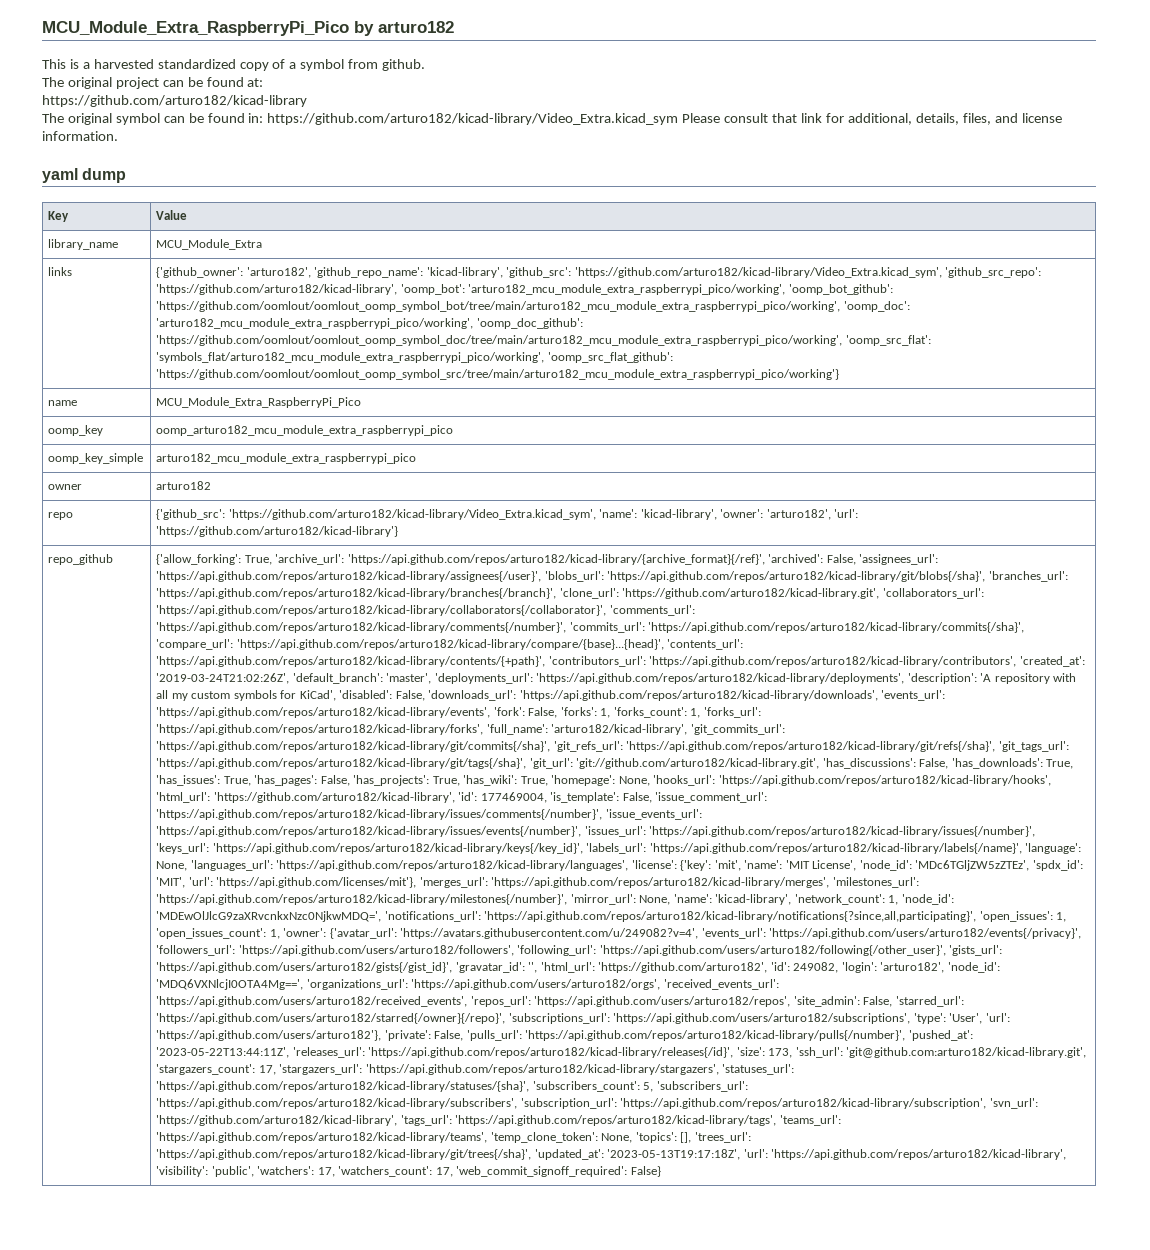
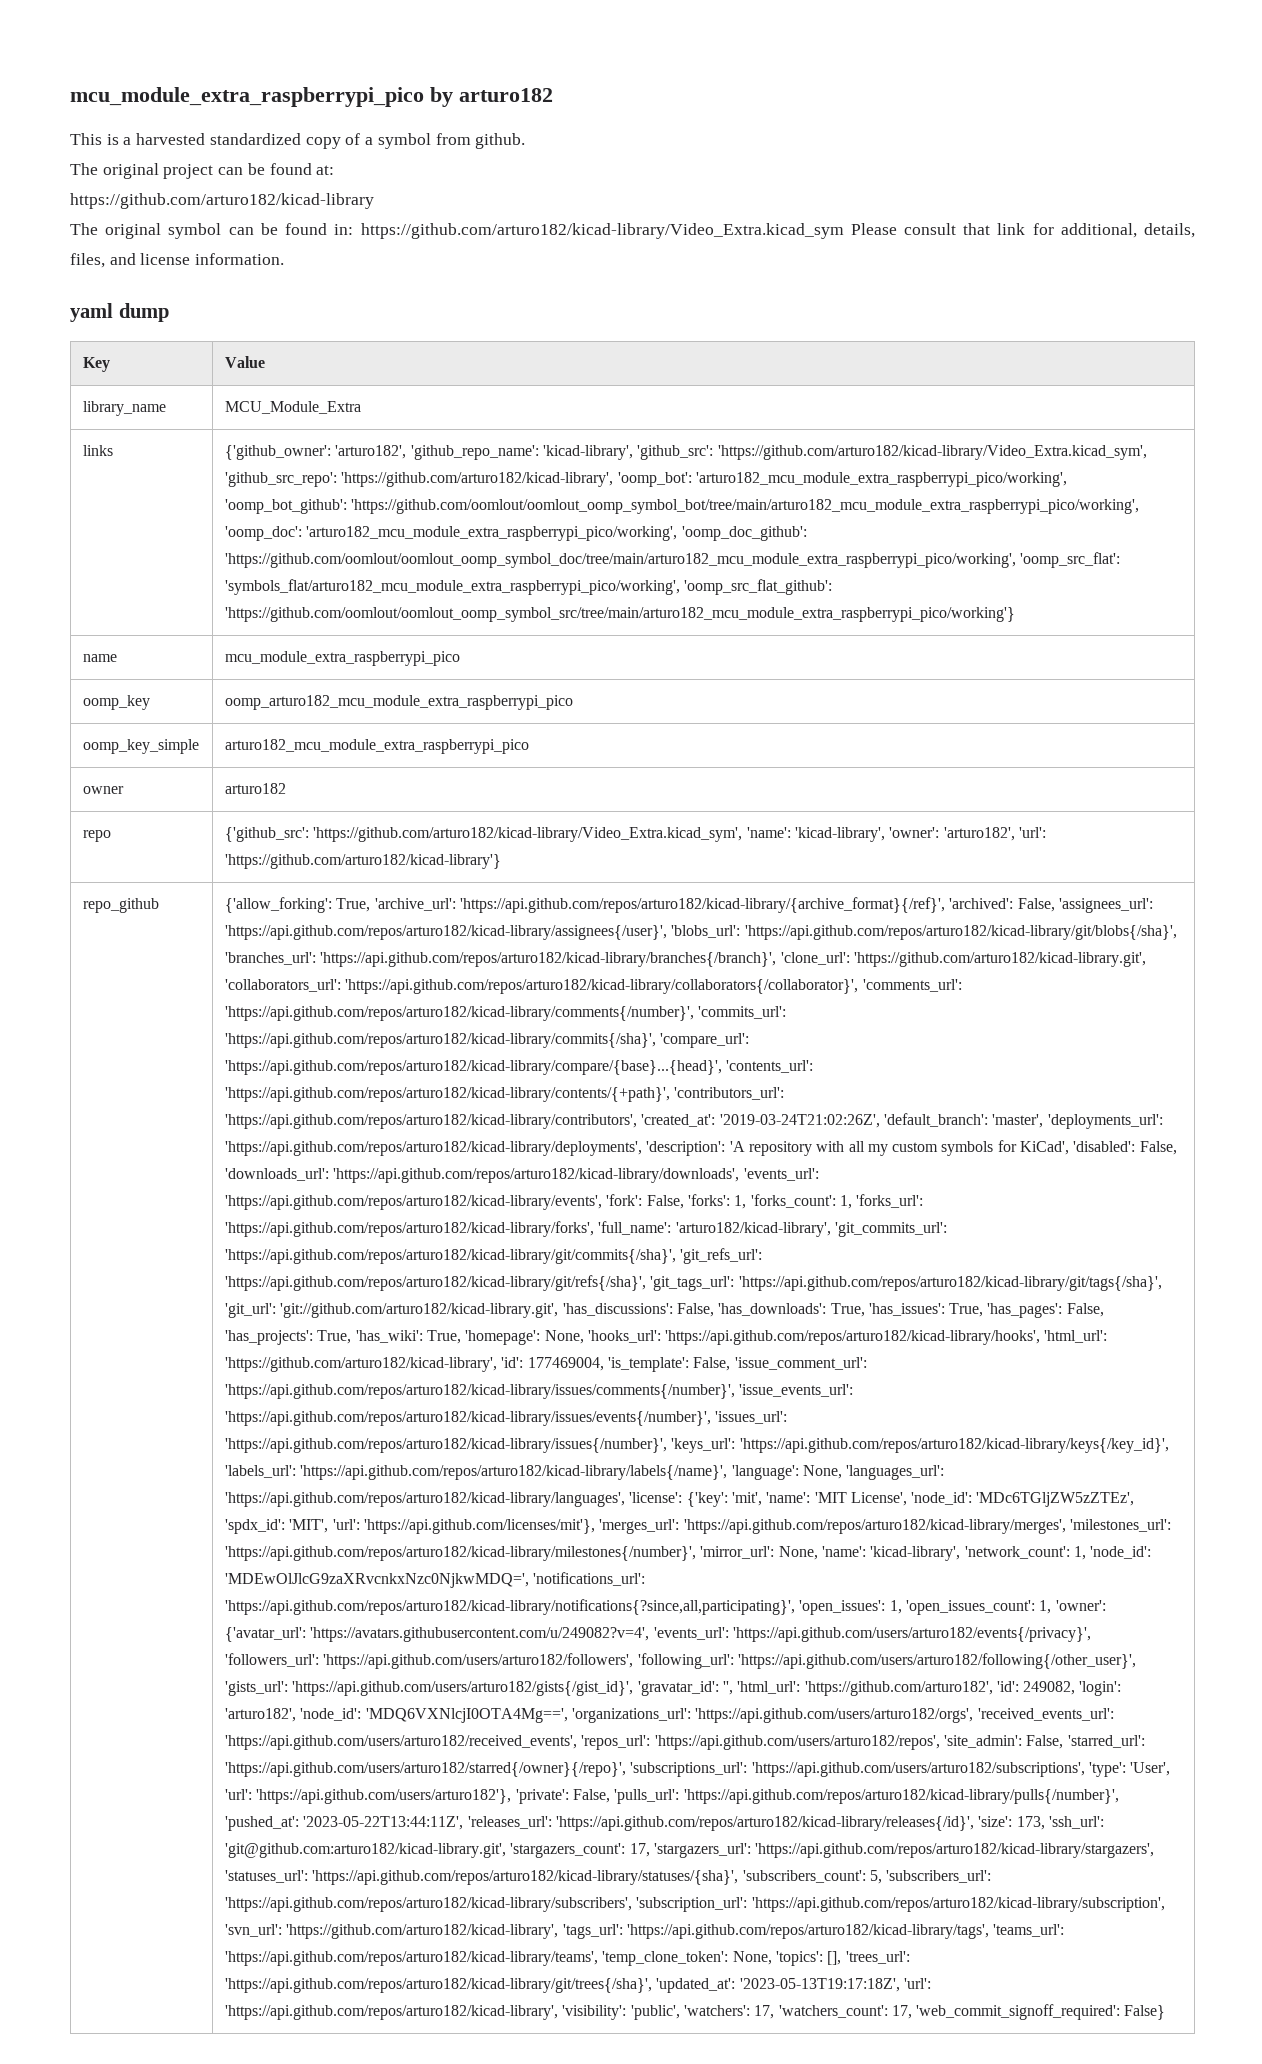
[42,21,349,36] MCU_Module_Extra_RaspberryPi_Pico -> [70,87,424,107] mcu_module_extra_raspberrypi_pico
[156,397,362,408] MCU_Module_Extra_RaspberryPi_Pico -> [224,651,460,666] mcu_module_extra_raspberrypi_pico

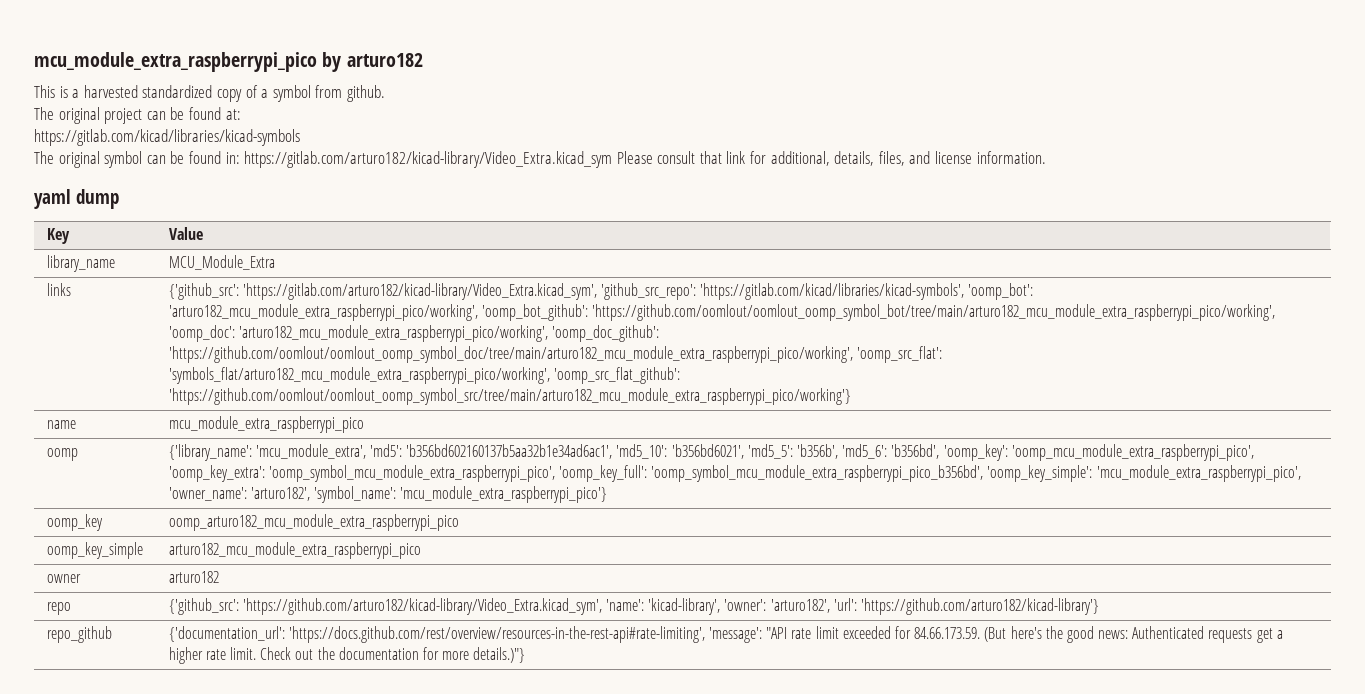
[70,193,374,209] https://github.com/arturo182/kicad-library -> [34,129,300,146] https://gitlab.com/kicad/libraries/kicad-symbols
[360,223,844,239] https://github.com/arturo182/kicad-library/Video_Extra.kicad_sym -> [244,151,613,168] https://gitlab.com/arturo182/kicad-library/Video_Extra.kicad_sym
[224,445,1147,460] [224,472,614,487] {'github_owner': 'arturo182', 'github_repo_name': 'kicad-library', 'github_src': 'https://github.com/arturo182/kicad-library/Video_Extra.kicad_sym', 'github_src_repo': 'https://github.com/arturo182/kicad-library', -> [168,283,965,300] {'github_src': 'https://gitlab.com/arturo182/kicad-library/Video_Extra.kicad_sym', 'github_src_repo': 'https://gitlab.com/kicad/libraries/kicad-symbols',
(460, 658) none -> [46,448,78,461] [168,444,1254,461] [168,465,1301,482] [168,486,608,503] // oomp | {'library_name': 'mcu_module_extra', 'md5': 'b356bd602160137b5aa32b1e34ad6ac1', 'md5_10': 'b356bd6021', 'md5_5': 'b356b', 'md5_6': 'b356bd', 'oomp_key': 'oomp_mcu_module_extra_raspberrypi_pico', 'oomp_key_extra': 'oomp_symbol_mcu_module_extra_raspberrypi_pico', 'oomp_key_full': 'oomp_symbol_mcu_module_extra_raspberrypi_pico_b356bd', 'oomp_key_simple': 'mcu_module_extra_raspberrypi_pico', 'owner_name': 'arturo182', 'symbol_name': 'mcu_module_extra_raspberrypi_pico'}
[224,897,1153,913] [224,925,1177,940] [224,952,1146,967] [224,979,962,994] [224,1006,787,1021] [224,1033,750,1048] [224,1060,814,1075] [224,1087,785,1102] [224,1113,1163,1129] [224,1140,1177,1156] [224,1168,819,1183] [224,1194,924,1210] [224,1221,947,1237] [224,1248,763,1264] [224,1275,1162,1291] [224,1303,1104,1318] [224,1330,1108,1345] [224,1357,867,1372] [224,1384,854,1399] [224,1411,788,1426] [224,1438,1169,1453] [224,1465,945,1480] [224,1492,1135,1507] [224,1519,1171,1534] [224,1546,1152,1561] [224,1572,646,1588] [224,1599,1106,1615] [224,1627,1091,1642] [224,1653,1136,1669] [224,1681,1122,1696] [224,1708,1114,1723] [224,1735,1145,1750] [224,1762,1171,1777] [224,1789,1119,1804] [224,1816,1104,1831] [224,1843,1155,1858] [224,1870,992,1885] [224,1897,1165,1912] [224,1924,1065,1939] [224,1951,910,1966] [224,1978,931,1993] [224,2004,1166,2020] {'allow_forking': True, 'archive_url': 'https://api.github.com/repos/arturo182/kicad-library/{archive_format}{/ref}', 'archived': False, 'assignees_url': 'https://api.github.com/repos/arturo182/kicad-library/assignees{/user}', 'blobs_url': 'https://api.github.com/repos/arturo182/kicad-library/git/blobs{/sha}', 'branches_url': 'https://api.github.com/repos/arturo182/kicad-library/branches{/branch}', 'clone_url': 'https://github.com/arturo182/kicad-library.git', 'collaborators_url': 'https://api.github.com/repos/arturo182/kicad-library/collaborators{/collaborator}', 'comments_url': 'https://api.github.com/repos/arturo182/kicad-library/comments{/number}', 'commits_url': 'https://api.github.com/repos/arturo182/kicad-library/commits{/sha}', 'compare_url': 'https://api.github.com/repos/arturo182/kicad-library/compare/{base}...{head}', 'contents_url': 'https://api.github.com/repos/arturo182/kicad-library/contents/{+path}', 'contributors_url': 'https://api.github.com/repos/arturo182/kicad-library/contributors', 'created_at': '2019-03-24T21:02:26Z', 'default_branch': 'master', 'deployments_url': 'https://api.github.com/repos/arturo182/kicad-library/deployments', 'description': 'A repository with all my custom symbols for KiCad', 'disabled': False, 'downloads_url': 'https://api.github.com/repos/arturo182/kicad-library/downloads', 'events_url': 'https://api.github.com/repos/arturo182/kicad-library/events', 'fork': False, 'forks': 1, 'forks_count': 1, 'forks_url': 'https://api.github.com/repos/arturo182/kicad-library/forks', 'full_name': 'arturo182/kicad-library', 'git_commits_url': 'https://api.github.com/repos/arturo182/kicad-library/git/commits{/sha}', 'git_refs_url': 'https://api.github.com/repos/arturo182/kicad-library/git/refs{/sha}', 'git_tags_url': 'https://api.github.com/repos/arturo182/kicad-library/git/tags{/sha}', 'git_url': 'git://github.com/arturo182/kicad-library.git', 'has_discussions': False, 'has_downloads': True, 'has_issues': True, 'has_pages': False, 'has_projects': True, 'has_wiki': True, 'homepage': None, 'hooks_url': 'https://api.github.com/repos/arturo182/kicad-library/hooks', 'html_url': 'https://github.com/arturo182/kicad-library', 'id': 177469004, 'is_template': False, 'issue_comment_url': 'https://api.github.com/repos/arturo182/kicad-library/issues/comments{/number}', 'issue_events_url': 'https://api.github.com/repos/arturo182/kicad-library/issues/events{/number}', 'issues_url': 'https://api.github.com/repos/arturo182/kicad-library/issues{/number}', 'keys_url': 'https://api.github.com/repos/arturo182/kicad-library/keys{/key_id}', 'labels_url': 'https://api.github.com/repos/arturo182/kicad-library/labels{/name}', 'language': None, 'languages_url': 'https://api.github.com/repos/arturo182/kicad-library/languages', 'license': {'key': 'mit', 'name': 'MIT License', 'node_id': 'MDc6TGljZW5zZTEz', 'spdx_id': 'MIT', 'url': 'https://api.github.com/licenses/mit'}, 'merges_url': 'https://api.github.com/repos/arturo182/kicad-library/merges', 'milestones_url': 'https://api.github.com/repos/arturo182/kicad-library/milestones{/number}', 'mirror_url': None, 'name': 'kicad-library', 'network_count': 1, 'node_id': 'MDEwOlJlcG9zaXRvcnkxNzc0NjkwMDQ=', 'notifications_url': 'https://api.github.com/repos/arturo182/kicad-library/notifications{?since,all,participating}', 'open_issues': 1, 'open_issues_count': 1, 'owner': {'avatar_url': 'https://avatars.githubusercontent.com/u/249082?v=4', 'events_url': 'https://api.github.com/users/arturo182/events{/privacy}', 'followers_url': 'https://api.github.com/users/arturo182/followers', 'following_url': 'https://api.github.com/users/arturo182/following{/other_user}', 'gists_url': 'https://api.github.com/users/arturo182/gists{/gist_id}', 'gravatar_id': '', 'html_url': 'https://github.com/arturo182', 'id': 249082, 'login': 'arturo182', 'node_id': 'MDQ6VXNlcjI0OTA4Mg==', 'organizations_url': 'https://api.github.com/users/arturo182/orgs', 'received_events_url': 'https://api.github.com/users/arturo182/received_events', 'repos_url': 'https://api.github.com/users/arturo182/repos', 'site_admin': False, 'starred_url': 'https://api.github.com/users/arturo182/starred{/owner}{/repo}', 'subscriptions_url': 'https://api.github.com/users/arturo182/subscriptions', 'type': 'User', 'url': 'https://api.github.com/users/arturo182'}, 'private': False, 'pulls_url': 'https://api.github.com/repos/arturo182/kicad-library/pulls{/number}', 'pushed_at': '2023-05-22T13:44:11Z', 'releases_url': 'https://api.github.com/repos/arturo182/kicad-library/releases{/id}', 'size': 173, 'ssh_url': 'git@github.com:arturo182/kicad-library.git', 'stargazers_count': 17, 'stargazers_url': 'https://api.github.com/repos/arturo182/kicad-library/stargazers', 'statuses_url': 'https://api.github.com/repos/arturo182/kicad-library/statuses/{sha}', 'subscribers_count': 5, 'subscribers_url': 'https://api.github.com/repos/arturo182/kicad-library/subscribers', 'subscription_url': 'https://api.github.com/repos/arturo182/kicad-library/subscription', 'svn_url': 'https://github.com/arturo182/kicad-library', 'tags_url': 'https://api.github.com/repos/arturo182/kicad-library/tags', 'teams_url': 'https://api.github.com/repos/arturo182/kicad-library/teams', 'temp_clone_token': None, 'topics': [], 'trees_url': 'https://api.github.com/repos/arturo182/kicad-library/git/trees{/sha}', 'updated_at': '2023-05-13T19:17:18Z', 'url': 'https://api.github.com/repos/arturo182/kicad-library', 'visibility': 'public', 'watchers': 17, 'watchers_count': 17, 'web_commit_signoff_required': False} -> [168,626,1283,643] [168,647,526,664] {'documentation_url': 'https://docs.github.com/rest/overview/resources-in-the-rest-api#rate-limiting', 'message': "API rate limit exceeded for 84.66.173.59. (But here's the good news: Authenticated requests get a higher rate limit. Check out the documentation for more details.)"}

